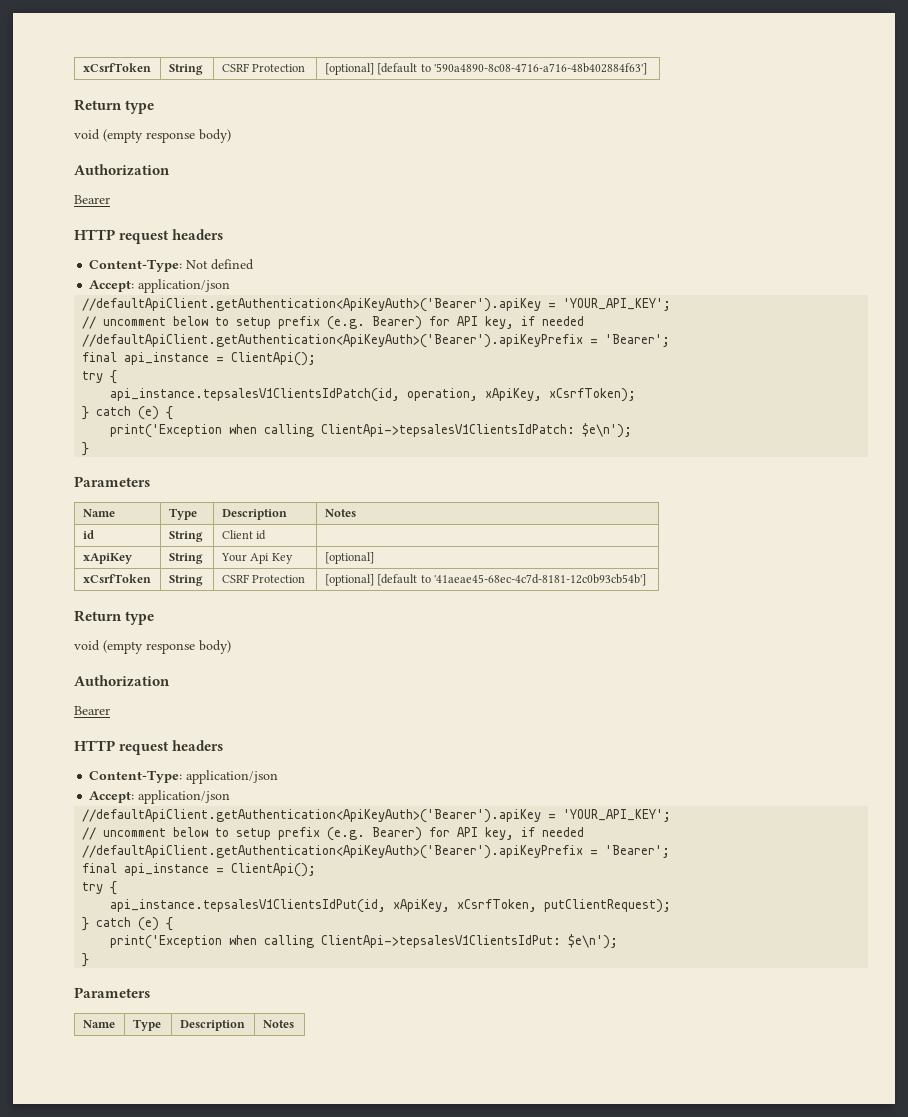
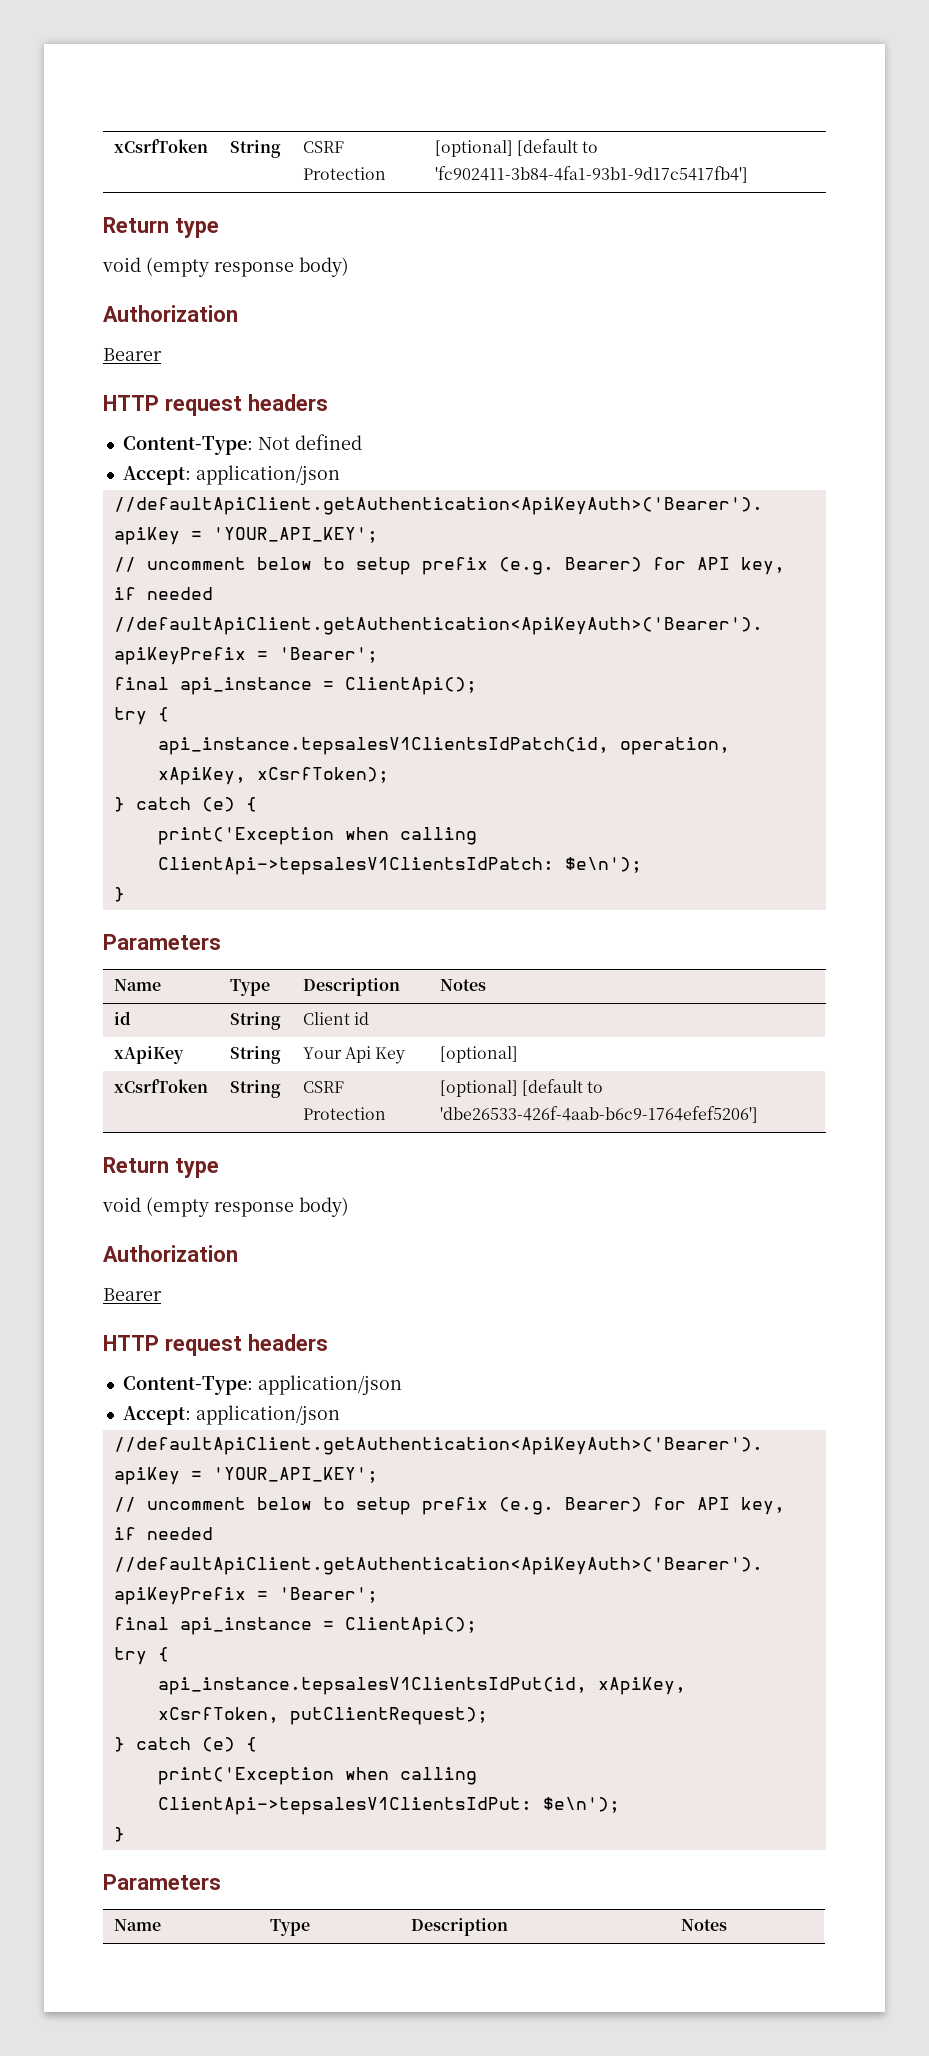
[82,63,151,72] [168,64,203,75] [221,63,306,72] [324,63,647,75] xCsrfToken | String | CSRF Protection | [optional] [default to '590a4890-8c08-4716-a716-48b402884f63'] -> [113,139,208,153] [229,140,281,158] [302,141,344,153] [302,167,386,180] [434,139,599,157] [434,166,748,183] xCsrfToken | String | CSRF Protection | [optional] [default to 'fc902411-3b84-4fa1-93b1-9d17c5417fb4']
[433,574,646,586] '41aeae45-68ec-4c7d-8181-12c0b93cb54b'] -> [439,1106,758,1123] 'dbe26533-426f-4aab-b6c9-1764efef5206']

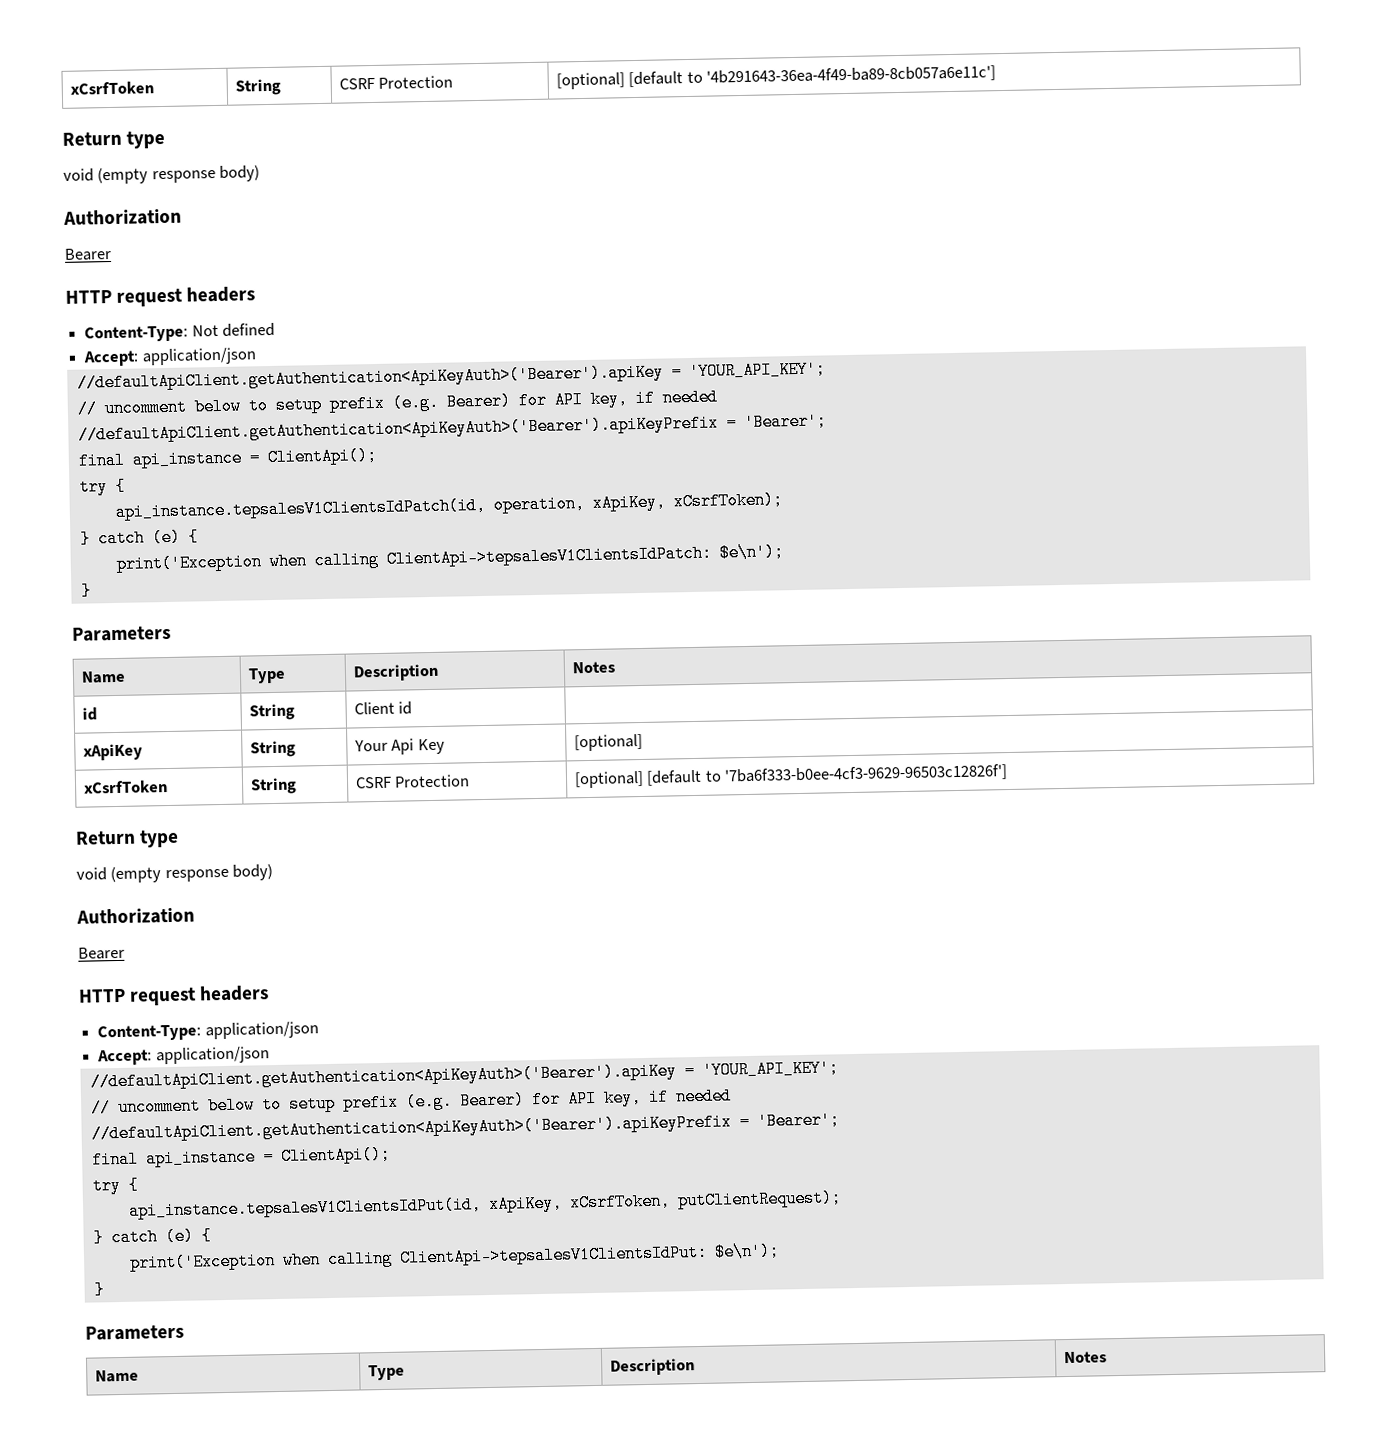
[113,139,208,153] [229,140,281,158] [302,141,344,153] [302,167,386,180] [434,139,599,157] [434,166,748,183] xCsrfToken | String | CSRF Protection | [optional] [default to 'fc902411-3b84-4fa1-93b1-9d17c5417fb4'] -> [70,81,155,95] [235,78,282,96] [339,75,454,90] [556,65,997,90] xCsrfToken | String | CSRF Protection | [optional] [default to '4b291643-36ea-4f49-ba89-8cb057a6e11c']
[439,1106,758,1123] 'dbe26533-426f-4aab-b6c9-1764efef5206'] -> [724,764,1009,785] '7ba6f333-b0ee-4cf3-9629-96503c12826f']

